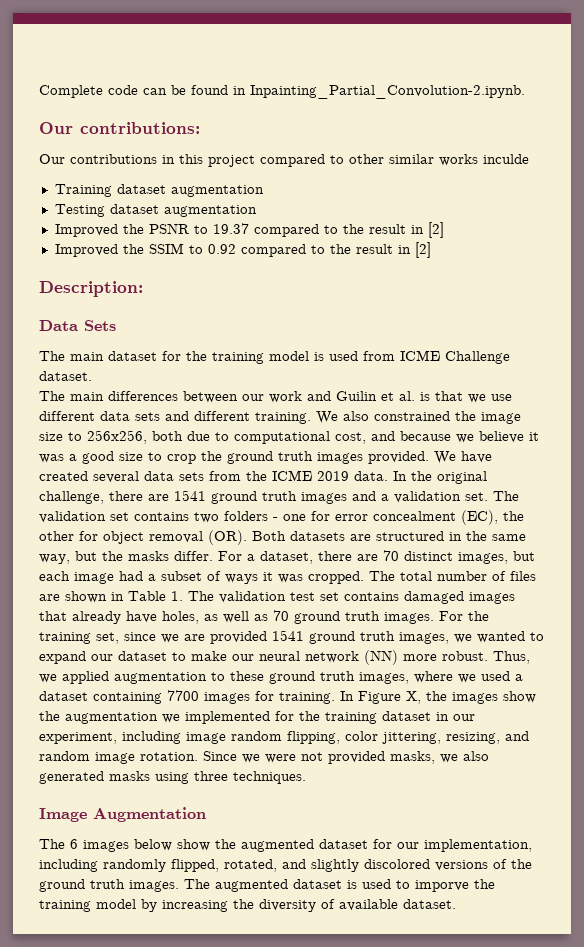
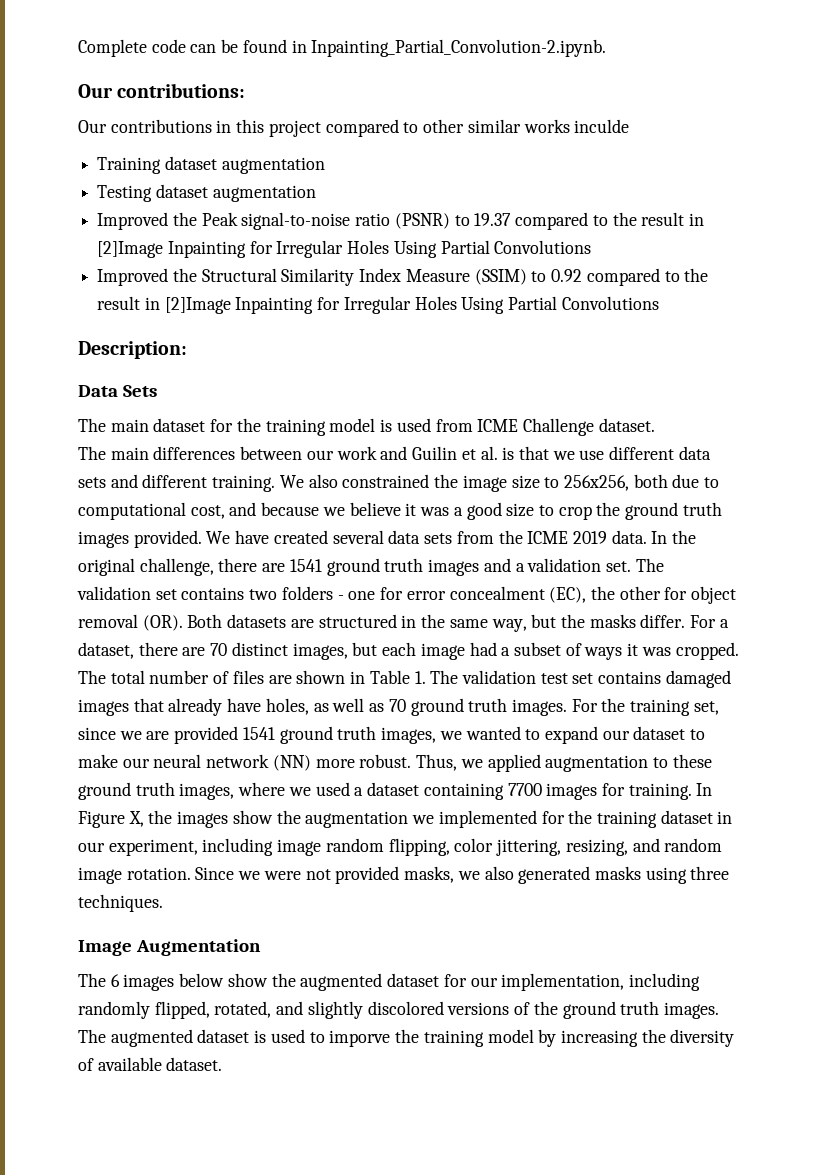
[148,223,189,234] PSNR -> [201,212,450,230] Peak signal-to-noise ratio (PSNR)
[427,222,444,238] [54,243,184,257] [2] // Improved the SSIM -> [97,240,592,258] [97,268,527,286] [2]Image Inpainting for Irregular Holes Using Partial Convolutions // Improved the Structural Similarity Index Measure (SSIM)
[414,242,431,258] [2] -> [164,296,659,314] [2]Image Inpainting for Irregular Holes Using Partial Convolutions

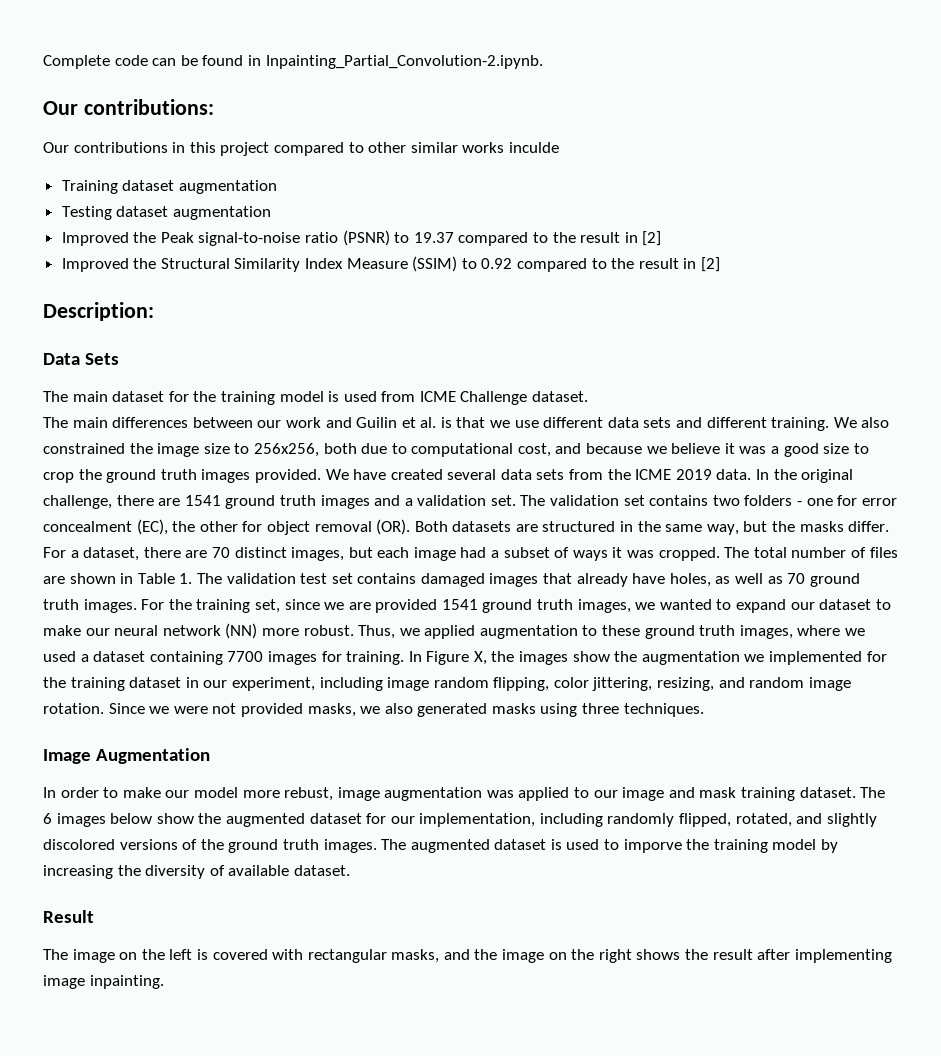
[97,240,592,258] [2]Image Inpainting for Irregular Holes Using Partial Convolutions -> [642,231,662,246] [2]
[164,296,659,314] [2]Image Inpainting for Irregular Holes Using Partial Convolutions -> [700,257,720,272] [2]
(261, 947) none -> [43,787,856,801] In order to make our model more rebust, image augmentation was applied to our image and mask training dataset.
(223, 1064) none -> [43,910,94,923] [43,949,892,963] [43,975,164,989] // Result // The image on the left is covered with rectangular masks, and the image on the right shows the result after implementing image inpainting.

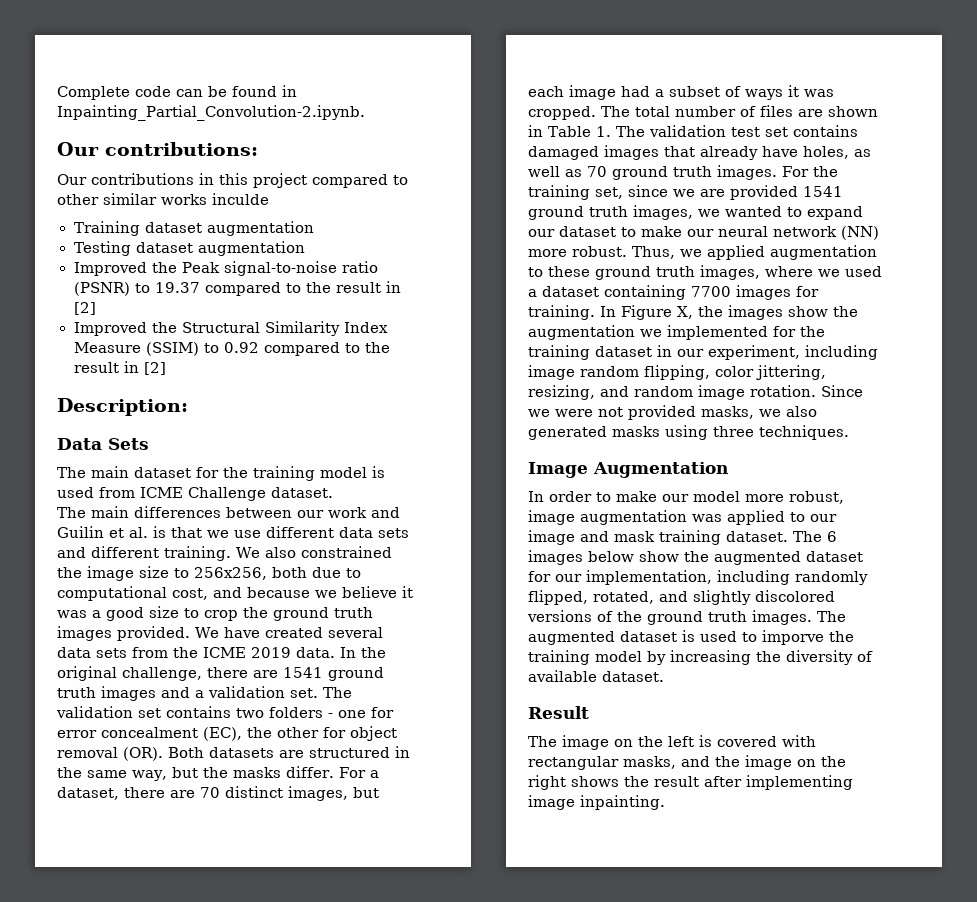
[284,787,334,801] rebust, -> [789,491,844,504] robust,

